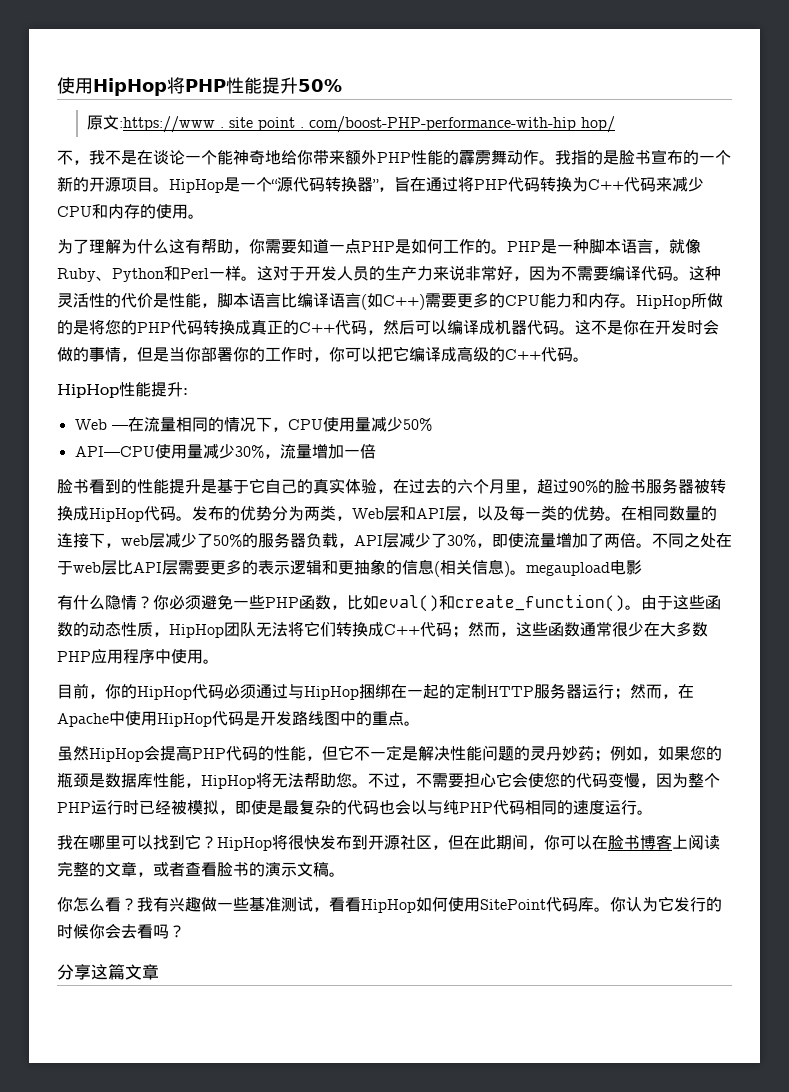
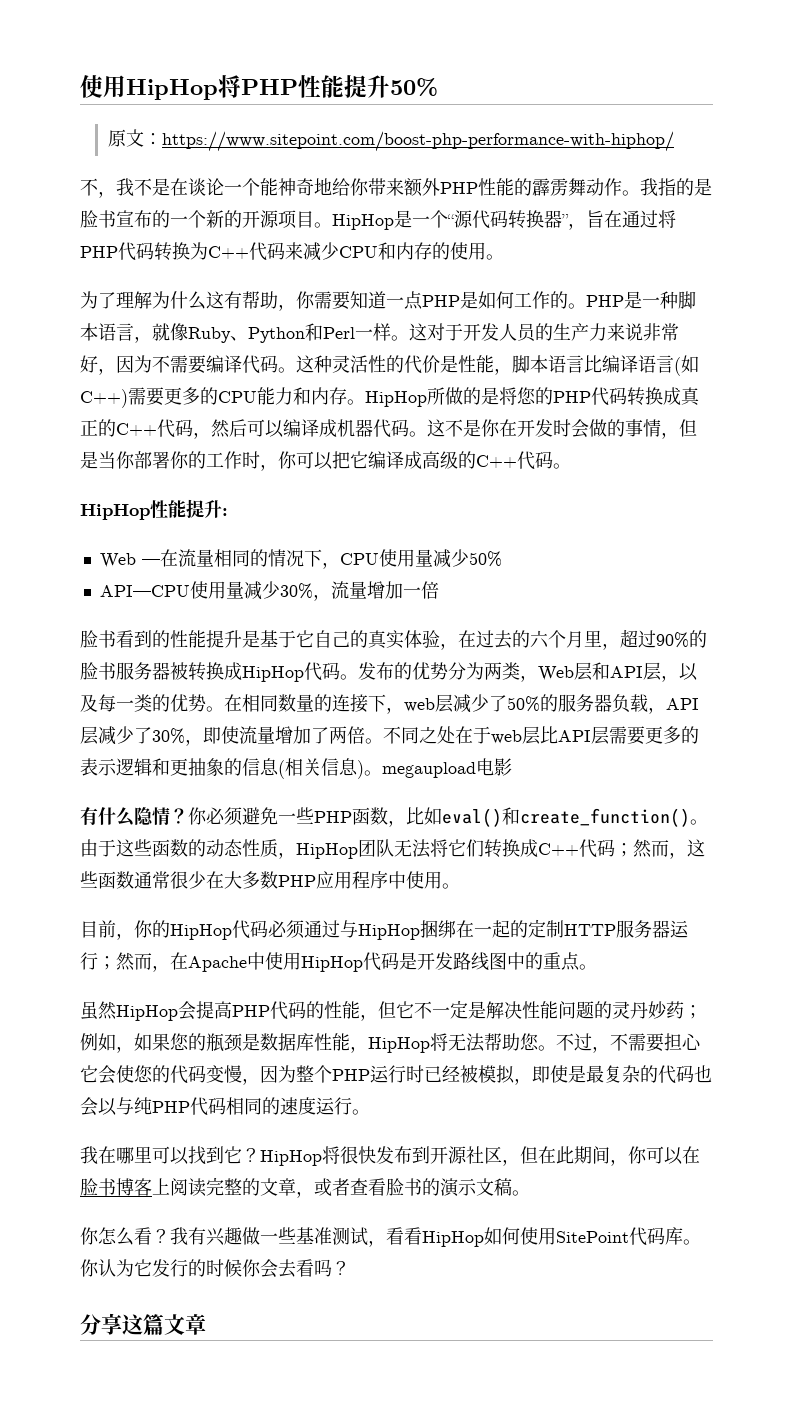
[119,116,616,133] :https://www . site point . com/boost-PHP-performance-with-hip hop/ -> [143,131,674,152] ：https://www.sitepoint.com/boost-php-performance-with-hiphop/

